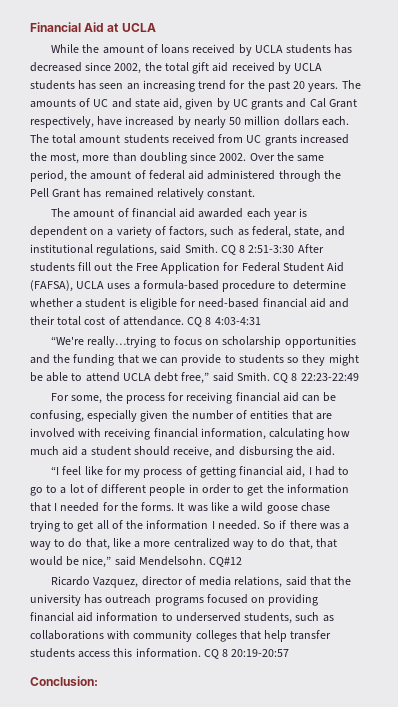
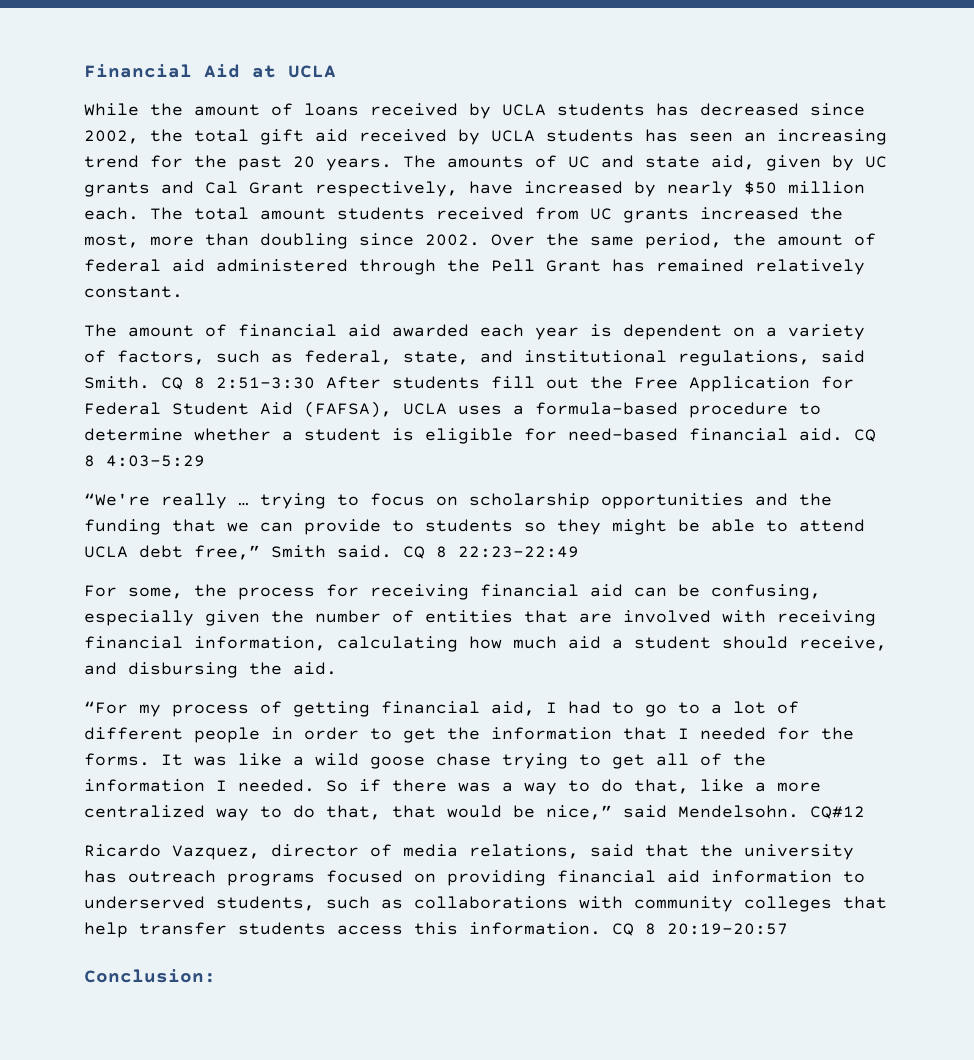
[229,116,319,126] 50 million dollars -> [744,181,865,195] $50 million
[309,298,350,308] [30,316,261,327] aid and their total cost of attendance. CQ 8 4:03-4:31 -> [799,428,876,442] [84,455,205,467] aid. CQ 8 4:03-5:29
[87,336,157,348] really…trying -> [161,493,326,509] really … trying
[212,372,270,382] said Smith. -> [271,545,392,558] Smith said.
[51,466,122,475] “I feel like for -> [84,701,128,714] “For

